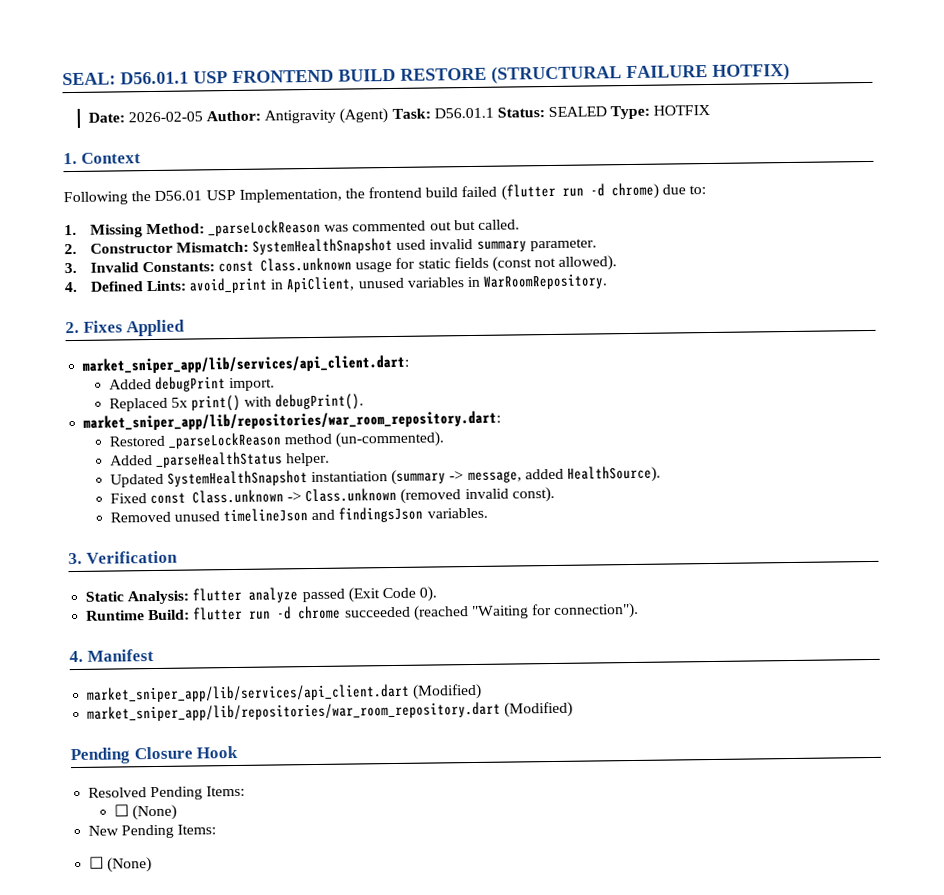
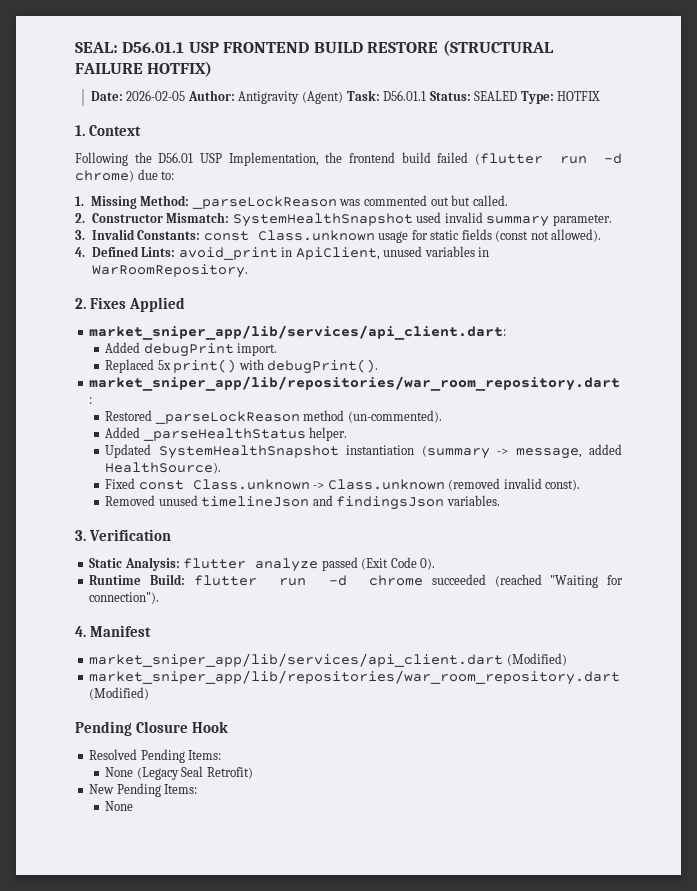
[113,804,177,821] ☐ (None) -> [105,766,253,780] None (Legacy Seal Retrofit)
[89,856,153,873] // ☐ (None) -> [105,801,134,811] // None

